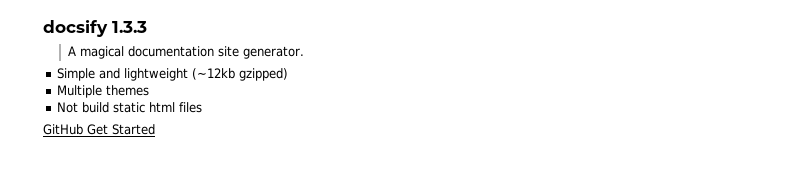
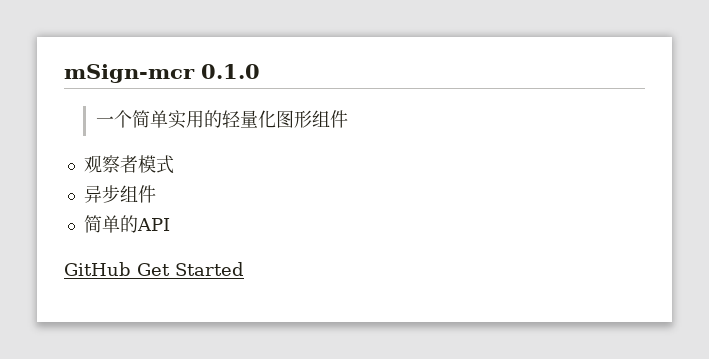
[43,20,147,37] [67,46,304,59] [57,68,289,81] [57,85,150,98] [57,102,203,113] docsify 1.3.3 // A magical documentation site generator. // Simple and lightweight (~12kb gzipped) // Multiple themes // Not build static html files -> [64,64,260,83] [95,110,348,129] [83,155,174,174] [83,185,156,203] [83,215,170,233] mSign-mcr 0.1.0 // 一个简单实用的轻量化图形组件 // 观察者模式 // 异步组件 // 简单的API

